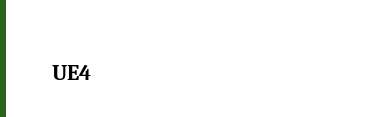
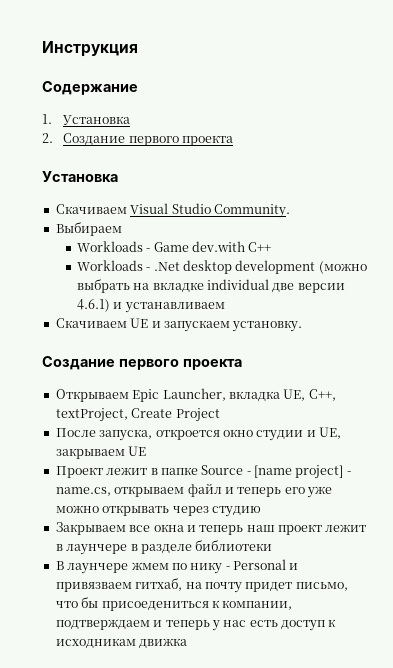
[52,65,91,80] UE4 -> [42,41,138,57] [42,81,138,95] [42,114,131,125] [42,133,233,146] [42,171,118,182] [55,203,290,218] [55,222,122,236] [76,241,272,252] [76,260,367,274] [76,279,345,293] [76,299,225,313] [55,318,303,332] [42,356,242,370] [55,388,336,402] [55,408,220,422] [55,427,341,441] [55,446,147,459] [55,465,351,479] [55,483,332,498] [55,505,261,517] [55,522,367,535] [55,540,273,555] [55,559,299,574] [55,578,348,593] [55,597,293,611] [55,619,337,631] [55,638,188,649] Инструкция // Содержание // 1. Установка // 2. Создание первого проекта // Установка // Скачиваем Visual Studio Community. // Выбираем // Workloads - Game dev.with C++ // Workloads - .Net desktop development (можно выбрать на вкладке individual две версии 4.6.1) и устанавливаем // Скачиваем UE и запускаем установку. // Создание первого проекта // Открываем Epic Launcher, вкладка UE, C++, textProject, Create Project // После запуска, откроется окно студии и UE, закрываем UE // Проект лежит в папке Source - [name project] - name.cs, открываем файл и теперь его уже можно открывать через студию // Закрываем все окна и теперь наш проект лежит в лаунчере в разделе библиотеки // В лаунчере жмем по нику - Personal и привязваем гитхаб, на почту придет письмо, что бы присоедениться к компании, подтверждаем и теперь у нас есть доступ к исходникам движка

